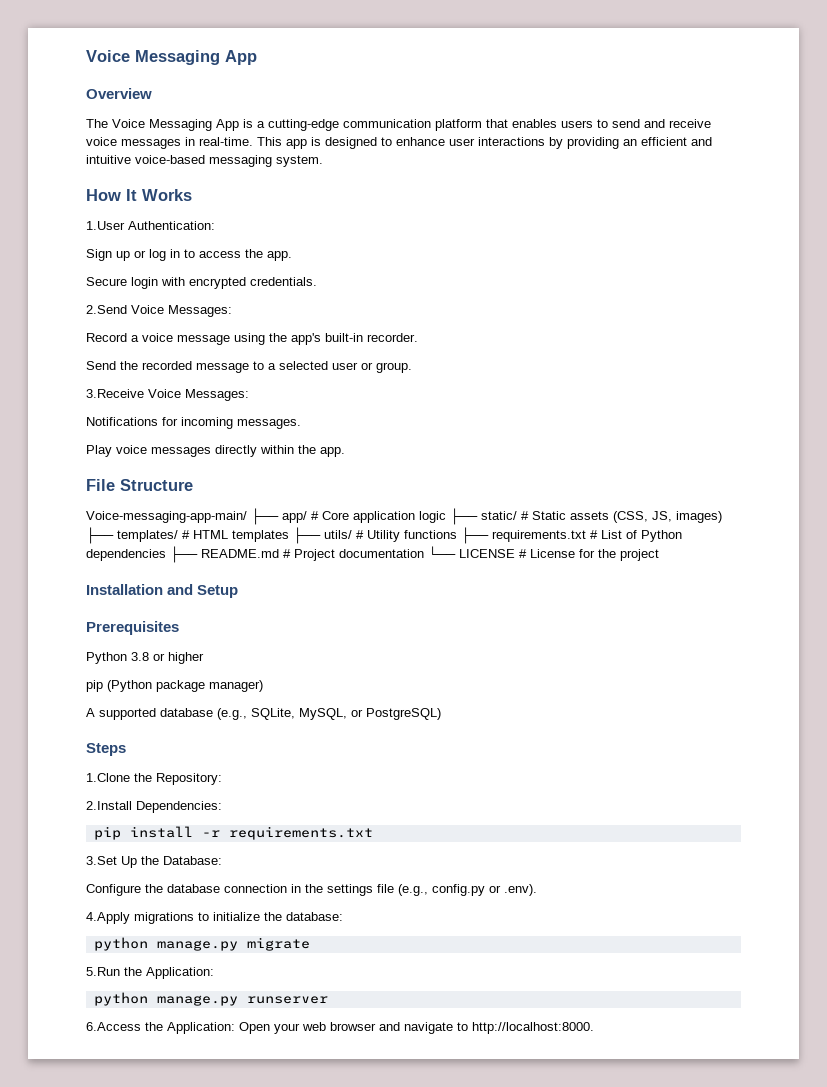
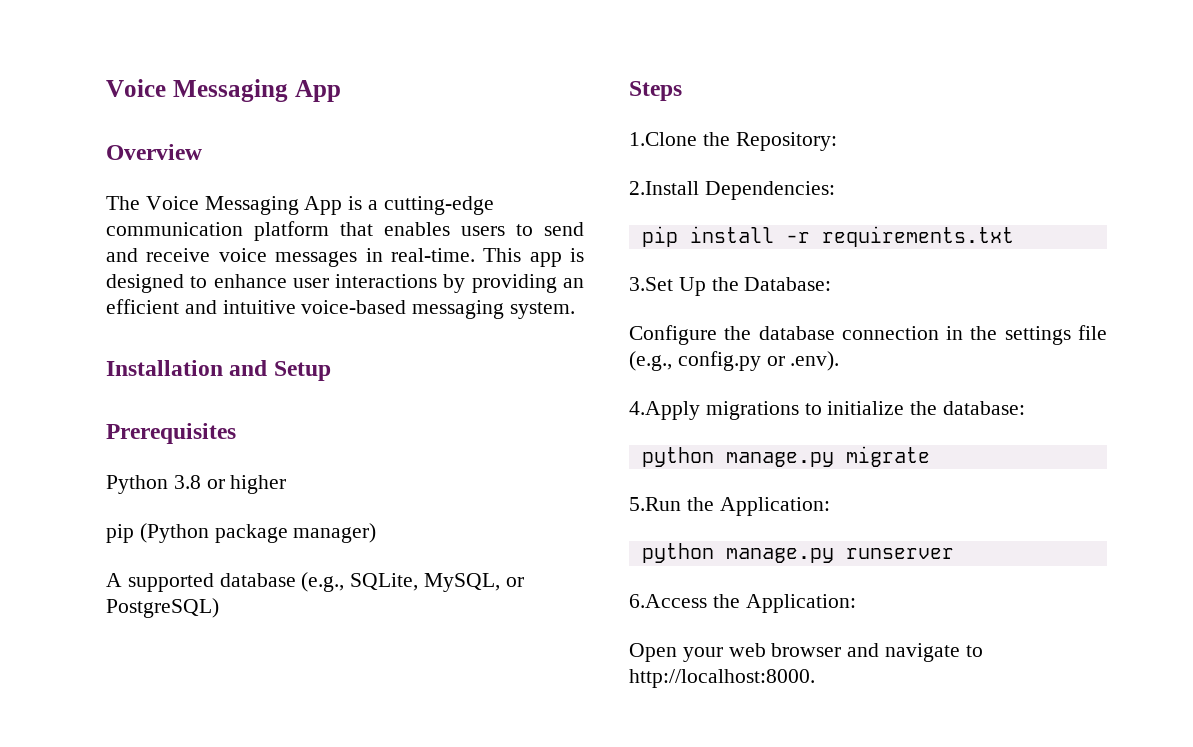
[86,189,192,201] [86,221,215,230] [86,249,292,261] [86,277,317,289] [86,305,232,317] [86,333,418,345] [86,361,412,373] [86,389,249,401] [86,417,301,429] [86,445,345,457] [86,479,193,491] [86,508,722,525] [86,527,682,544] [86,546,659,563] // How It Works // 1.User Authentication: // Sign up or log in to access the app. // Secure login with encrypted credentials. // 2.Send Voice Messages: // Record a voice message using the app's built-in recorder. // Send the recorded message to a selected user or group. // 3.Receive Voice Messages: // Notifications for incoming messages. // Play voice messages directly within the app. // File Structure // Voice-messaging-app-main/ ├── app/ # Core application logic ├── static/ # Static assets (CSS, JS, images) ├── templates/ # HTML templates ├── utils/ # Utility functions ├── requirements.txt # List of Python dependencies ├── README.md # Project documentation └── LICENSE # License for the project -> (576, 310) none
(235, 1028) none -> (856, 603) //

